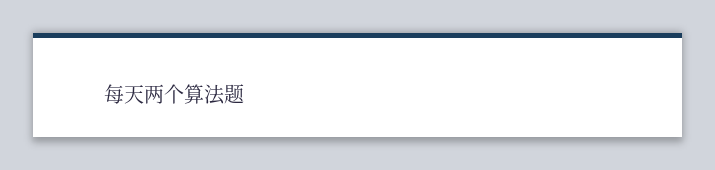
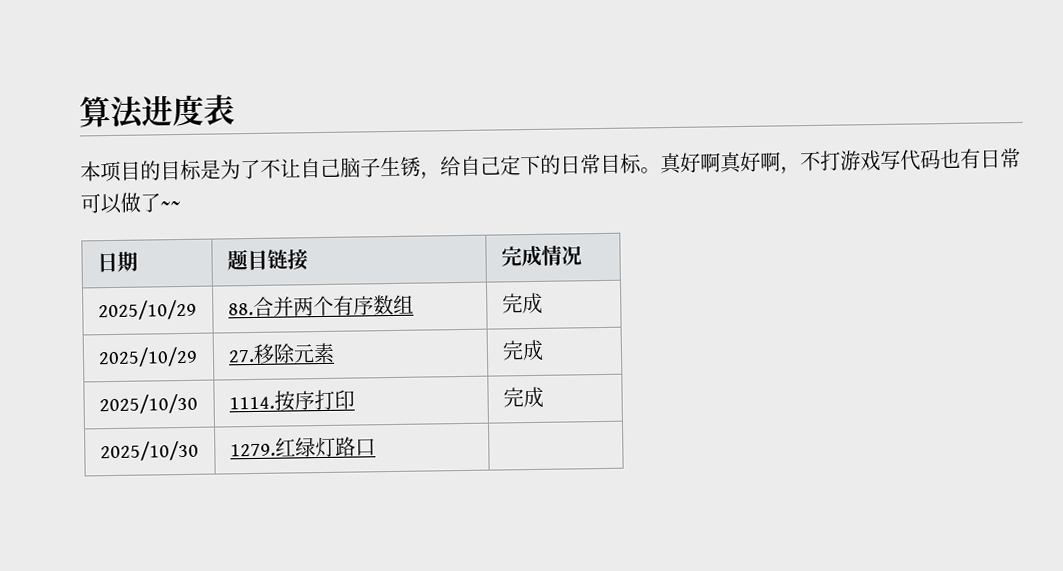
[104,84,244,105] 每天两个算法题 -> [79,94,235,130] [80,147,1021,183] [80,192,181,215] [96,251,138,273] [226,249,308,271] [500,245,582,267] [97,299,197,321] [227,294,414,317] [501,292,543,315] [97,346,198,368] [227,342,335,364] [501,339,544,362] [98,393,198,415] [228,389,355,412] [502,386,544,409] [99,440,199,462] [229,436,376,458] 算法进度表 // 本项目的目标是为了不让自己脑子生锈，给自己定下的日常目标。真好啊真好啊，不打游戏写代码也有日常可以做了~~ // 日期 | 题目链接 | 完成情况 // 2025/10/29 | 88.合并两个有序数组 | 完成 // 2025/10/29 | 27.移除元素 | 完成 // 2025/10/30 | 1114.按序打印 | 完成 // 2025/10/30 | 1279.红绿灯路口 |

